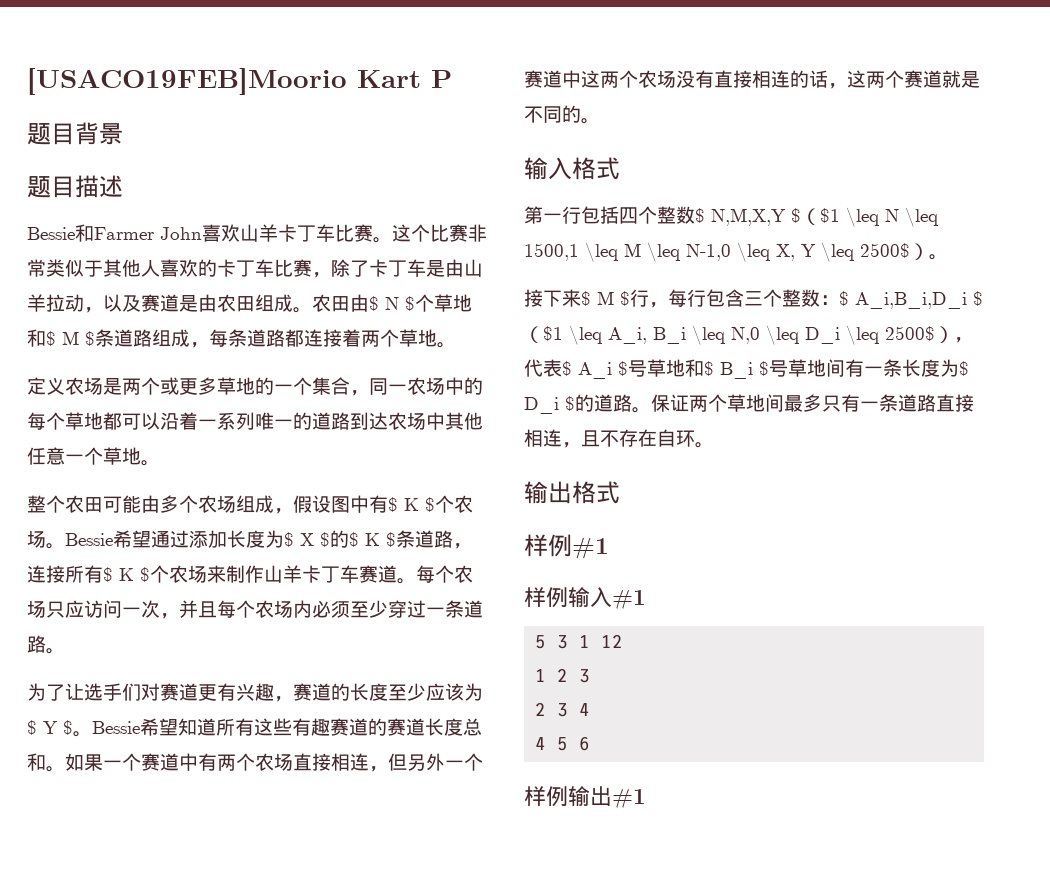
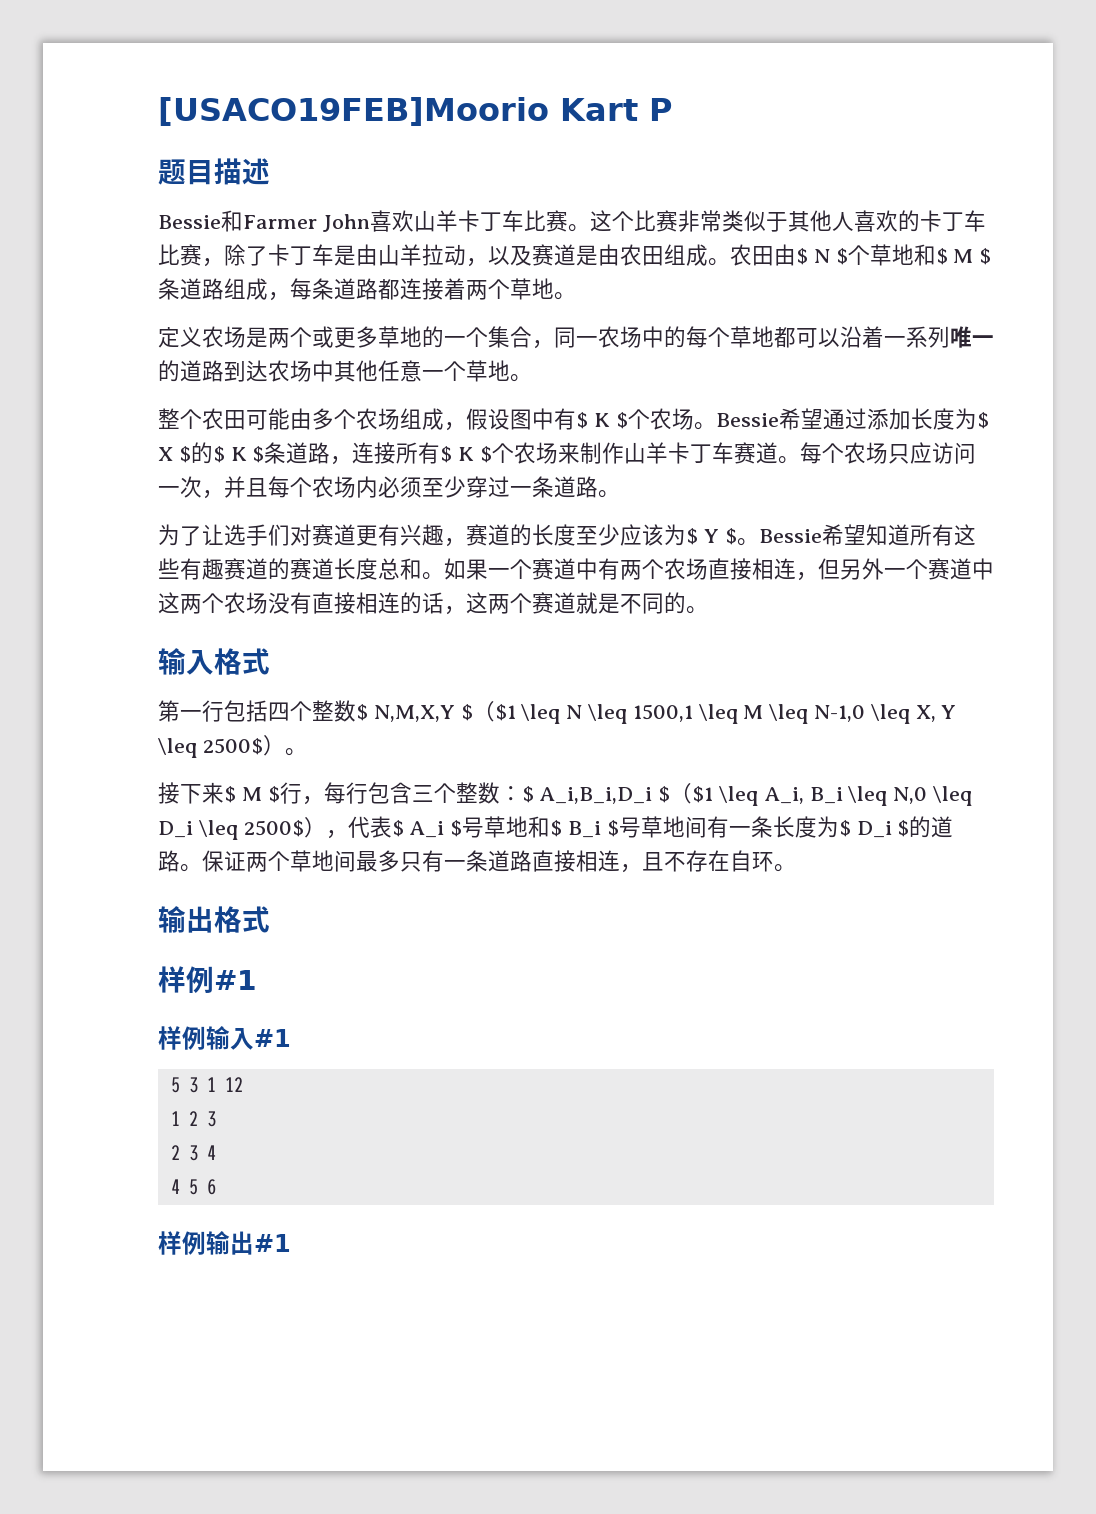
[27,122,123,145] // 题目背景 -> (672, 109) none

